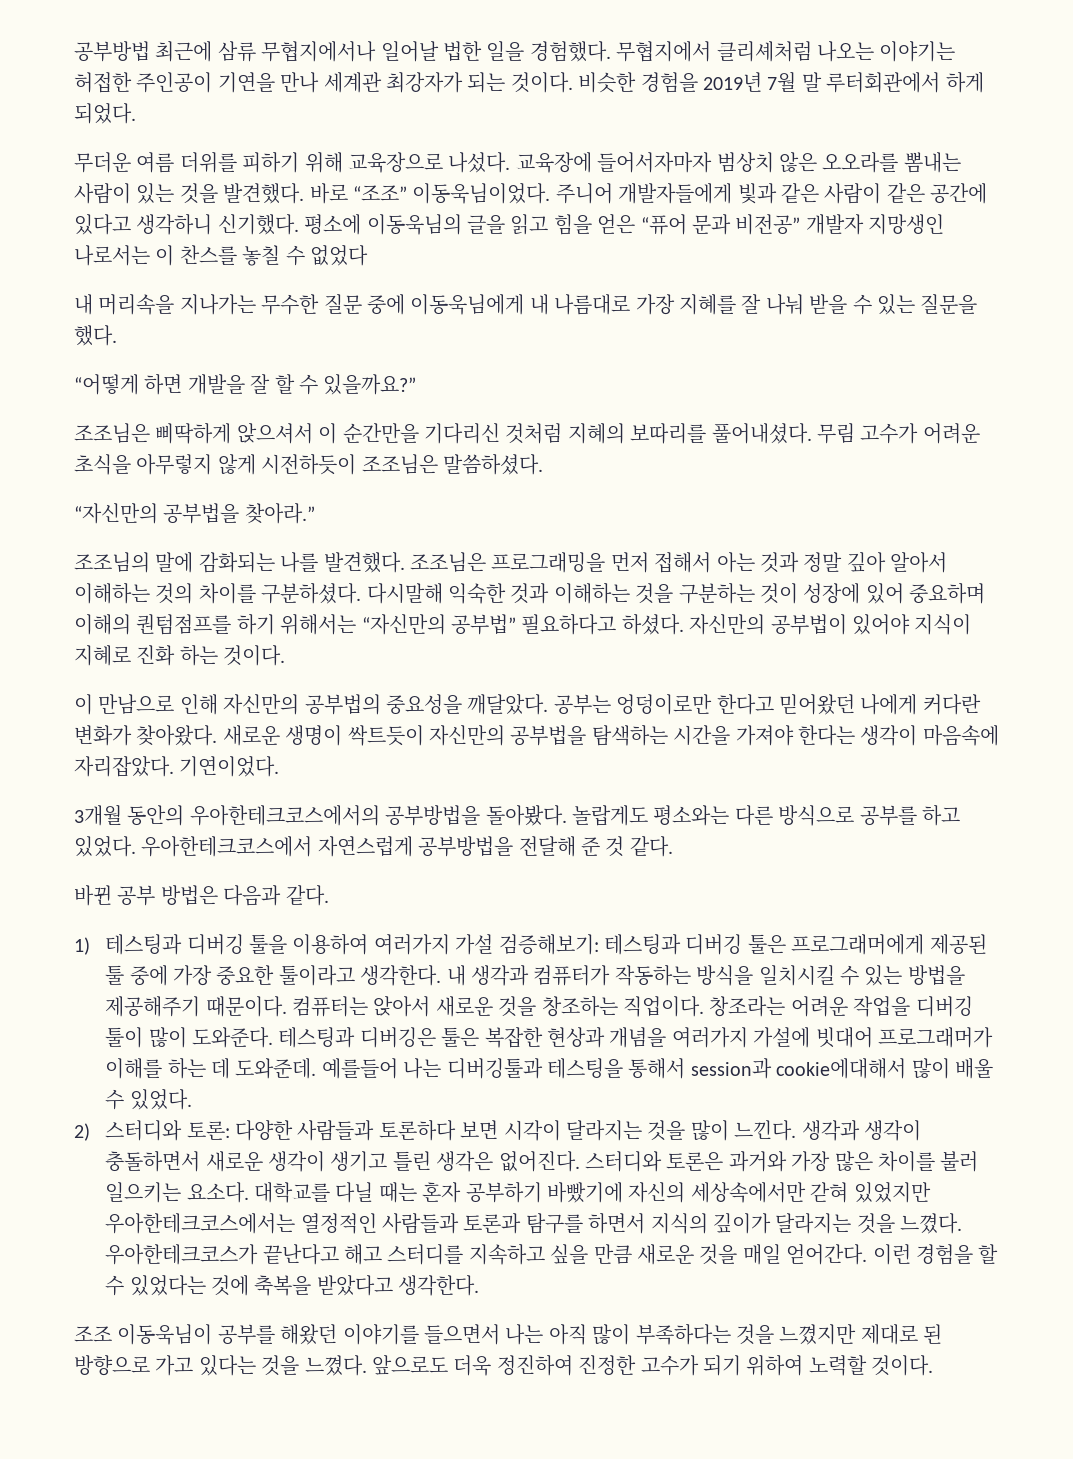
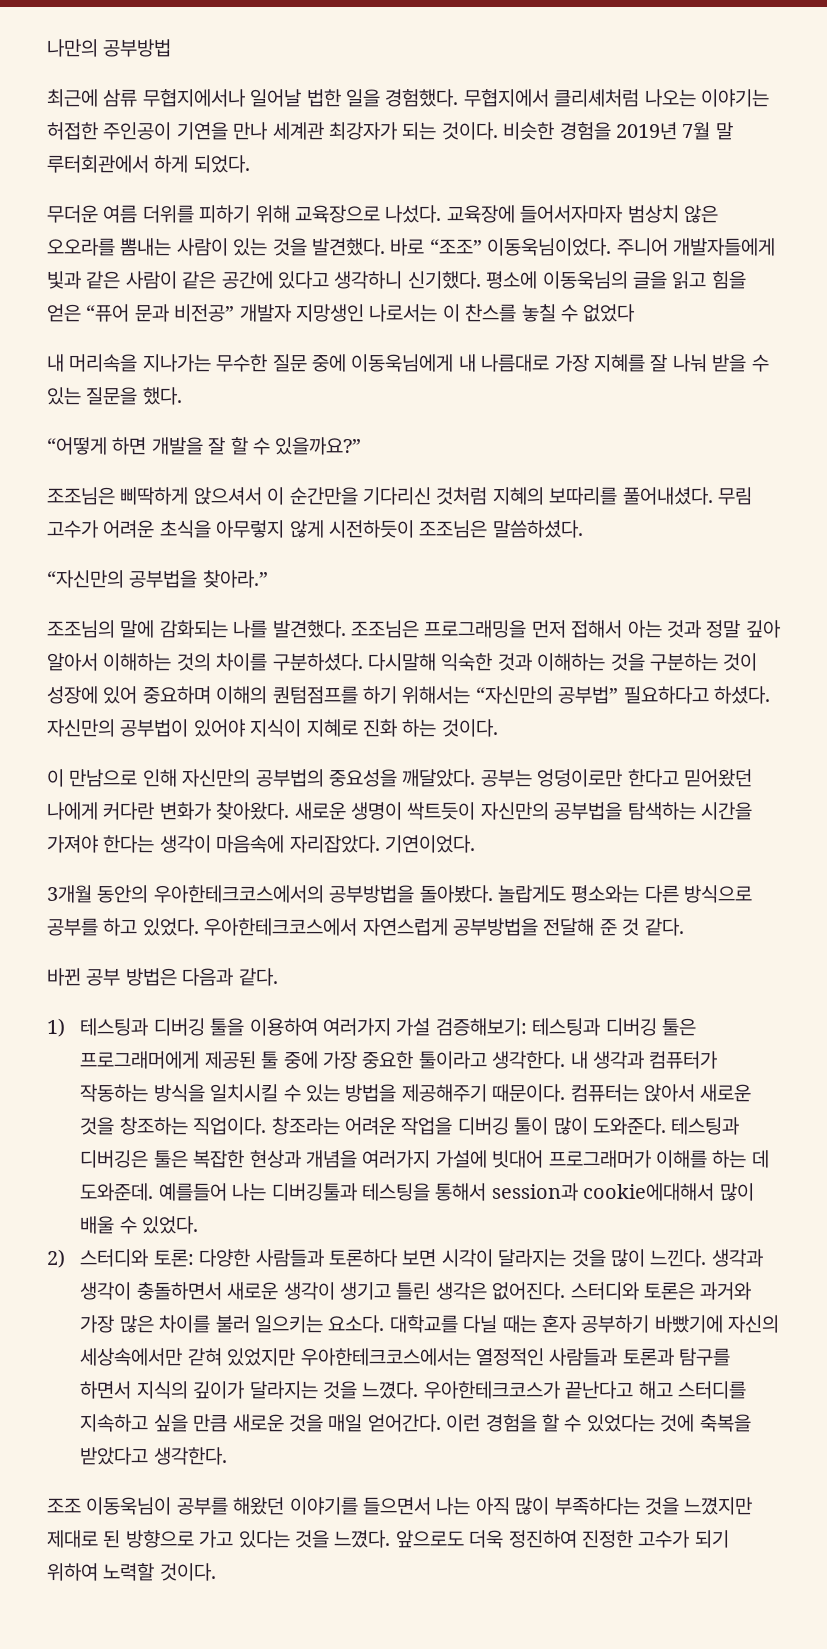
(74, 51) none -> [47,39,98,57] 나만의
(150, 51) none -> (172, 48) //

